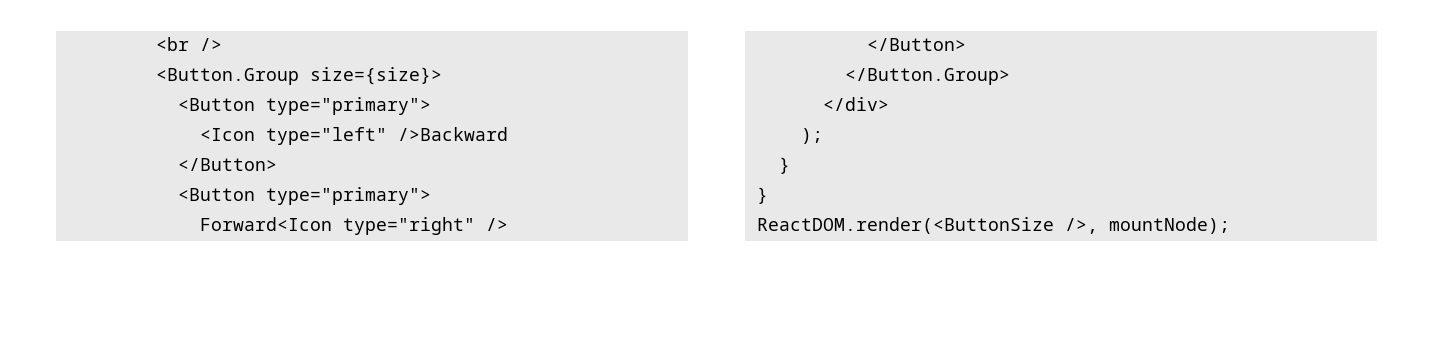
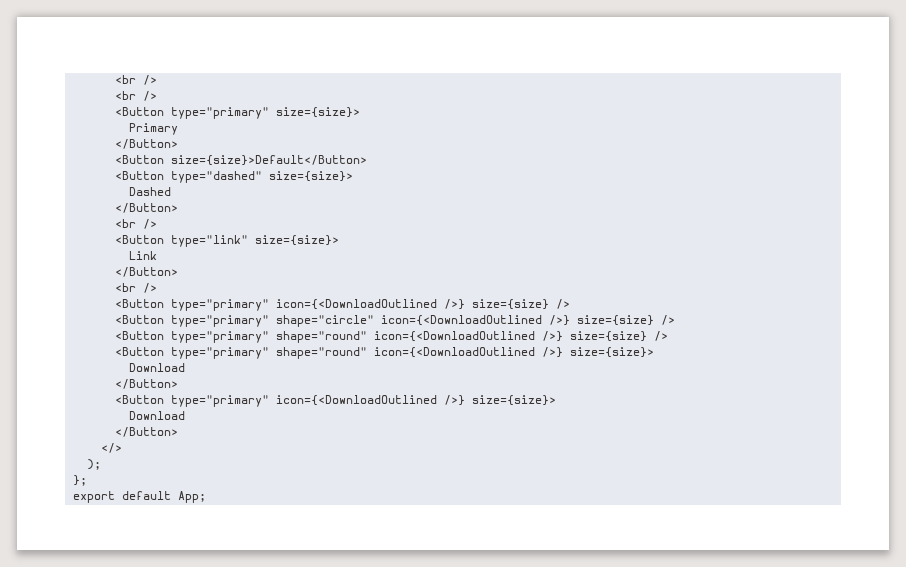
[156,37,222,51] [156,67,442,85] [178,97,431,115] [200,127,508,145] [178,158,277,171] [178,187,431,205] [200,217,508,235] [867,38,966,51] [845,68,1010,85] [823,97,889,111] [801,128,823,144] [779,157,790,174] [757,187,768,204] [757,217,1230,234] <br /> // <Button.Group size={size}> // <Button type="primary"> // <Icon type="left" />Backward // </Button> // <Button type="primary"> // Forward<Icon type="right" /> // </Button> // </Button.Group> // </div> // ); // } // } // ReactDOM.render(<ButtonSize />, mountNode); -> [114,75,157,85] [114,91,157,101] [114,107,360,119] [128,123,178,135] [114,139,178,149] [114,155,367,166] [114,171,353,183] [128,187,171,196] [114,203,178,213] [114,219,157,229] [114,235,339,247] [128,251,157,260] [114,267,178,277] [114,283,157,293] [114,299,570,311] [114,315,675,327] [114,331,668,343] [114,347,654,359] [128,363,185,372] [114,379,178,389] [114,395,556,407] [128,411,185,420] [114,427,178,437] [100,443,122,453] [86,459,101,470] [72,475,87,486] [72,491,206,503] <br /> // <br /> // <Button type="primary" size={size}> // Primary // </Button> // <Button size={size}>Default</Button> // <Button type="dashed" size={size}> // Dashed // </Button> // <br /> // <Button type="link" size={size}> // Link // </Button> // <br /> // <Button type="primary" icon={<DownloadOutlined />} size={size} /> // <Button type="primary" shape="circle" icon={<DownloadOutlined />} size={size} /> // <Button type="primary" shape="round" icon={<DownloadOutlined />} size={size} /> // <Button type="primary" shape="round" icon={<DownloadOutlined />} size={size}> // Download // </Button> // <Button type="primary" icon={<DownloadOutlined />} size={size}> // Download // </Button> // </> // ); // }; // export default App;

